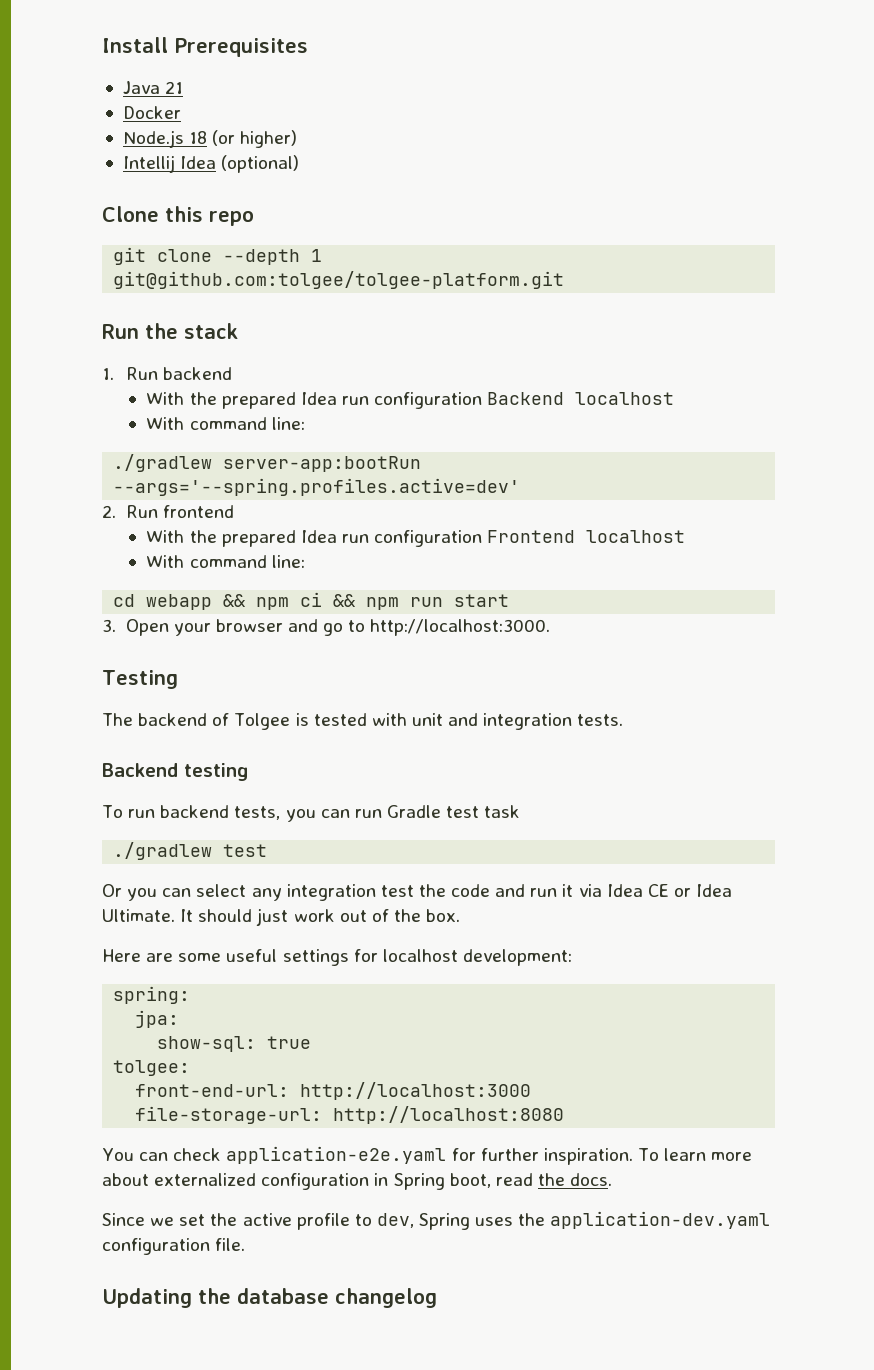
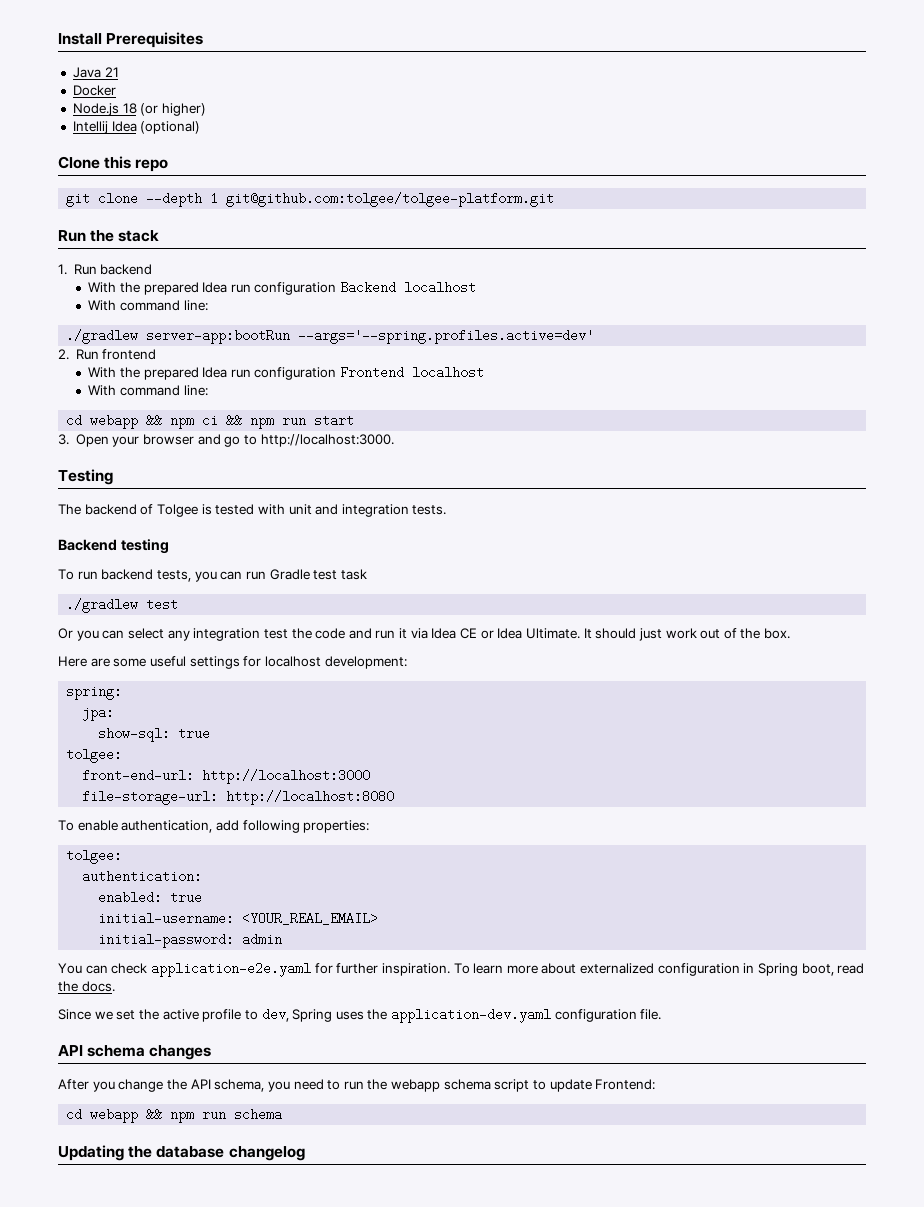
(565, 1115) none -> [58,820,370,833] [66,849,123,864] [82,870,203,883] [98,891,203,904] [98,912,379,925] [98,933,283,948] // To enable authentication, add following properties: // tolgee: // authentication: // enabled: true // initial-username: <YOUR_REAL_EMAIL> // initial-password: admin
(246, 1244) none -> [58,1045,212,1060] [58,1079,656,1092] [66,1108,283,1123] // API schema changes // After you change the API schema, you need to run the webapp schema script to update Frontend: // cd webapp && npm run schema

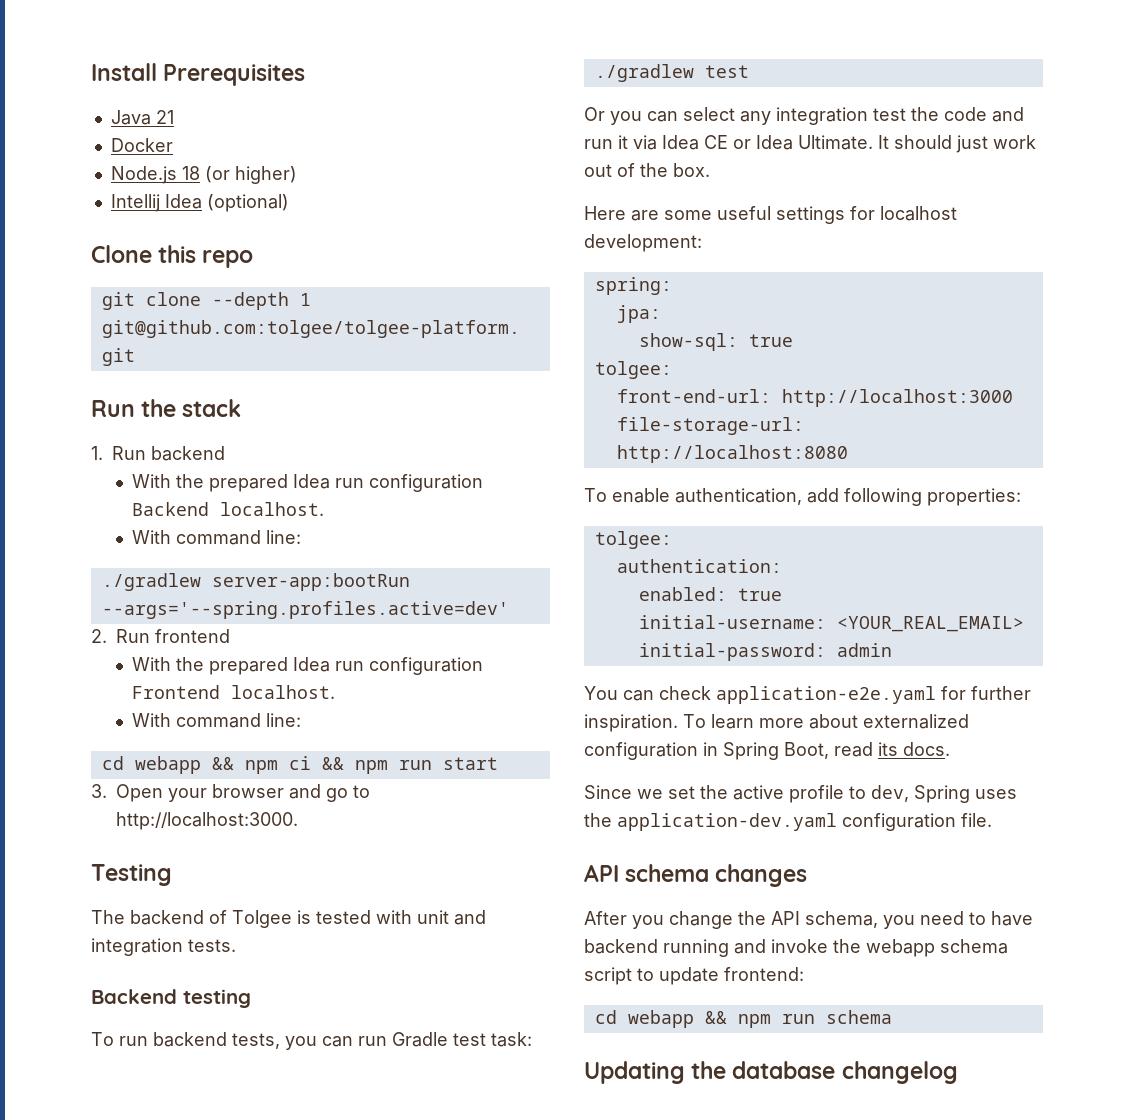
[404,281,477,294] localhost -> [220,502,325,516] localhost.
[412,366,485,379] localhost -> [231,685,336,699] localhost.
[340,569,367,580] task -> [491,1032,532,1047] task:
[801,963,865,976] [58,981,78,992] boot, read the -> [784,742,898,759] Boot, read its
[343,1081,364,1090] run -> [991,911,1033,926] [584,939,828,957] have backend running and invoke
[595,1079,656,1090] Frontend: -> [724,967,804,981] frontend:

